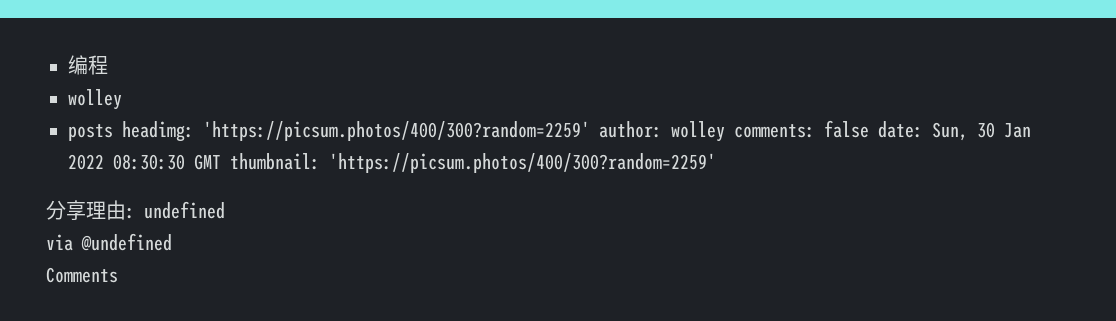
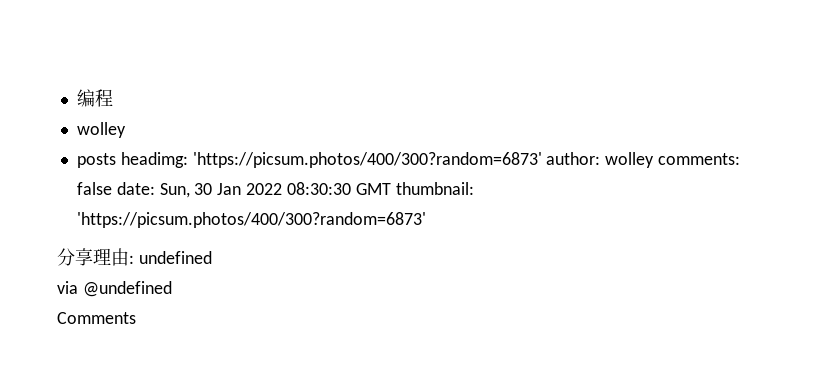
[203,121,590,141] 'https://picsum.photos/400/300?random=2259' -> [192,152,542,168] 'https://picsum.photos/400/300?random=6873'
[329,153,716,173] 'https://picsum.photos/400/300?random=2259' -> [76,212,426,228] 'https://picsum.photos/400/300?random=6873'

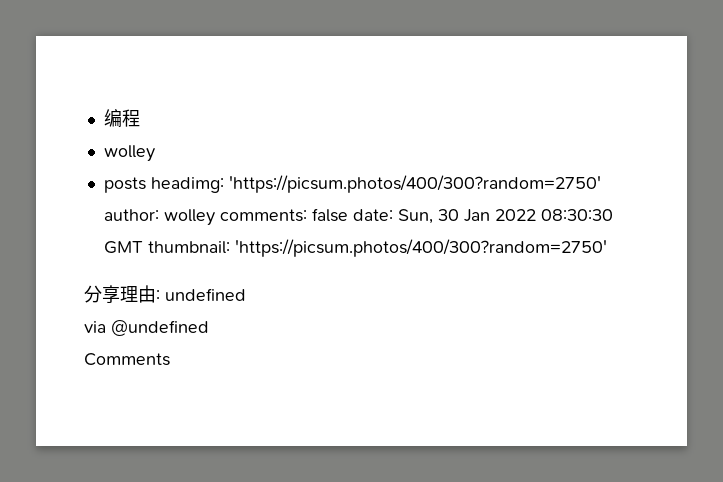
[192,152,542,168] 'https://picsum.photos/400/300?random=6873' -> [228,175,601,193] 'https://picsum.photos/400/300?random=2750'
[76,212,426,228] 'https://picsum.photos/400/300?random=6873' -> [234,239,607,257] 'https://picsum.photos/400/300?random=2750'

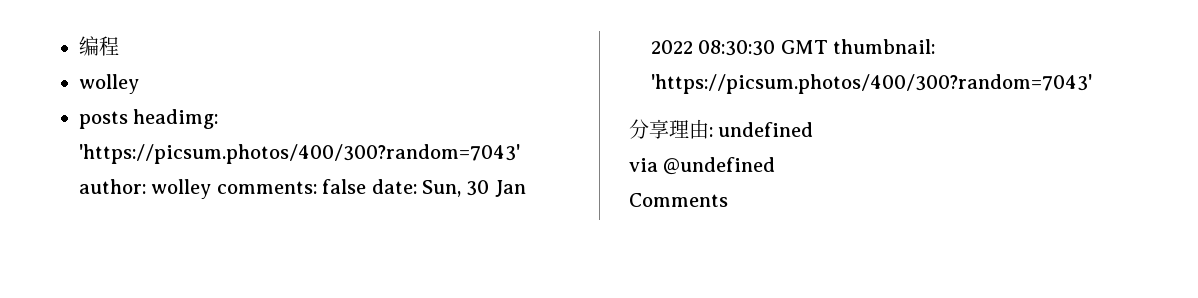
[228,175,601,193] 'https://picsum.photos/400/300?random=2750' -> [79,144,520,164] 'https://picsum.photos/400/300?random=7043'
[234,239,607,257] 'https://picsum.photos/400/300?random=2750' -> [651,74,1092,94] 'https://picsum.photos/400/300?random=7043'

